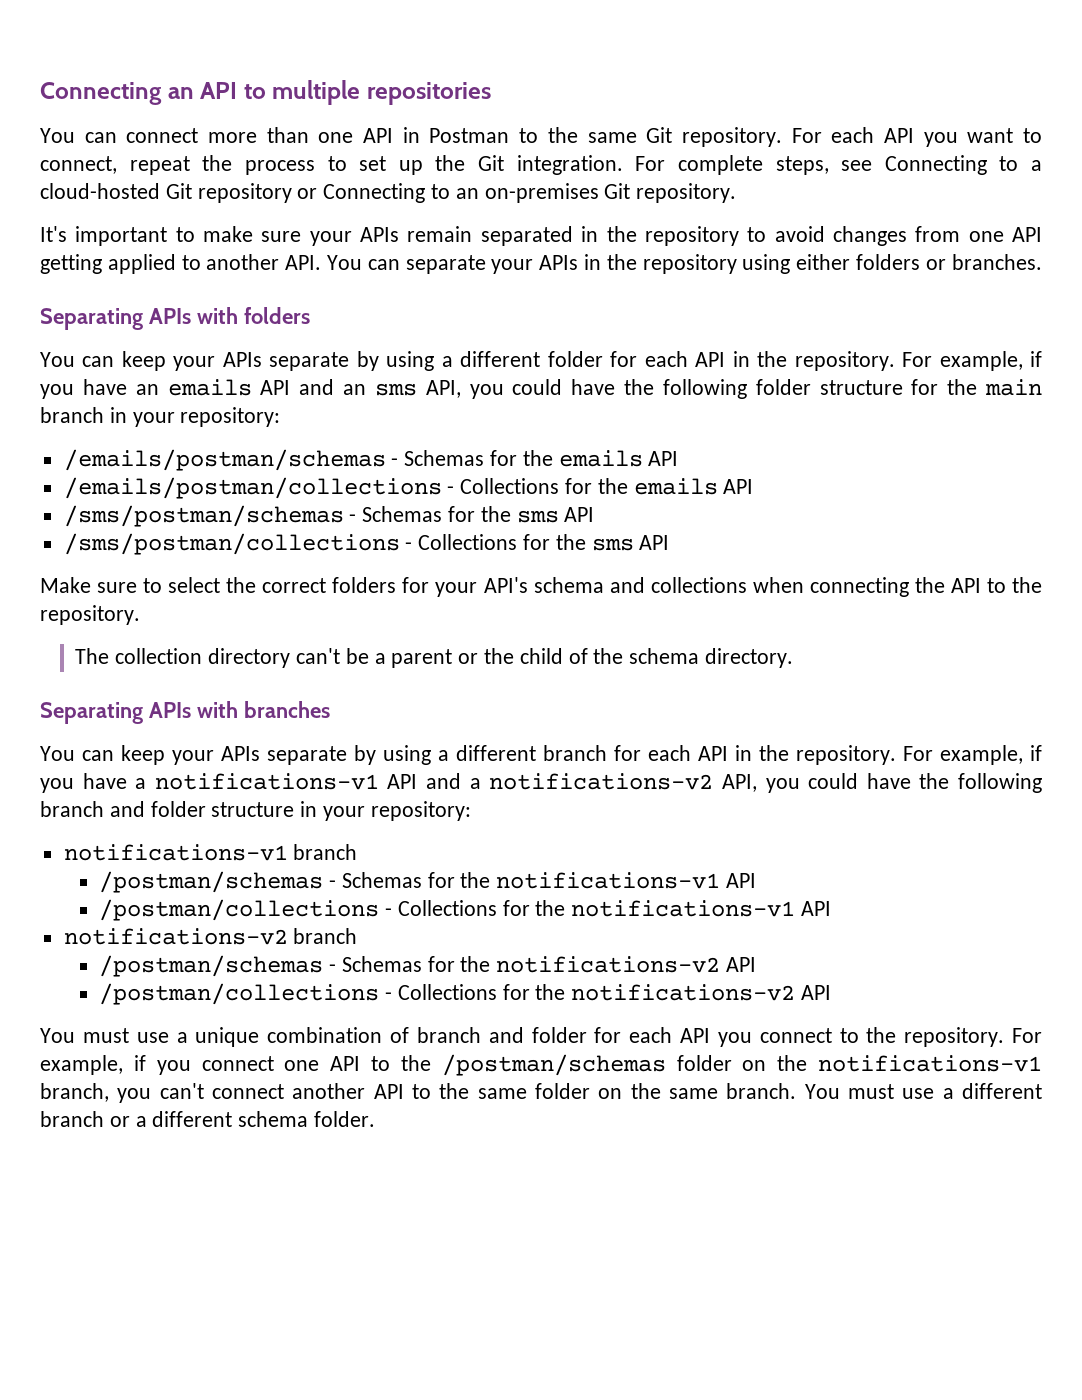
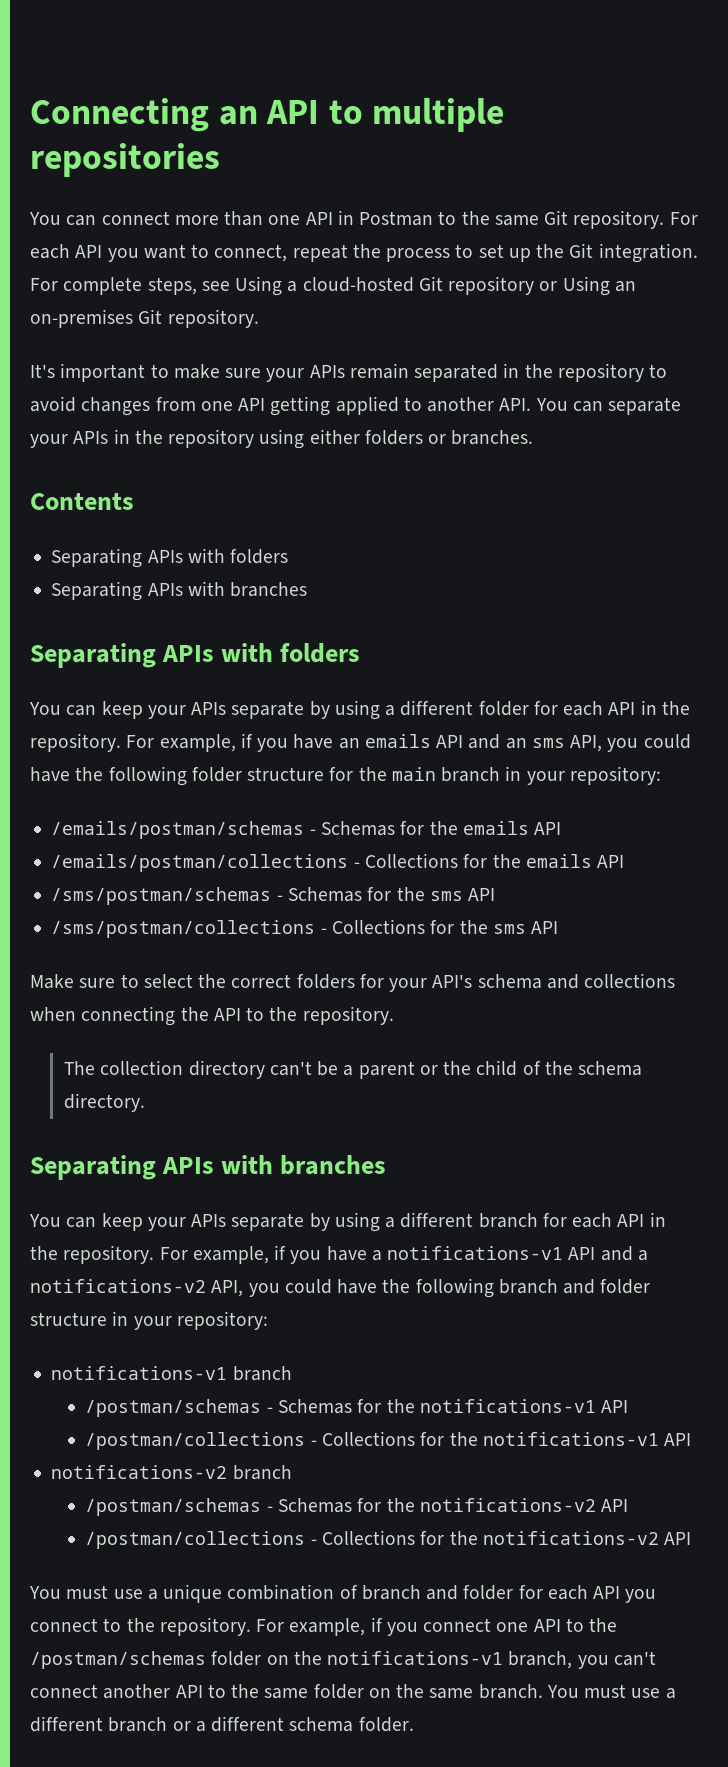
[884,155,1019,175] Connecting to -> [235,276,283,296] Using
[323,183,451,203] Connecting to -> [562,276,610,296] Using
(1042, 262) none -> [30,493,134,510] [51,548,289,568] [51,581,308,601] // Contents // Separating APIs with folders // Separating APIs with branches

